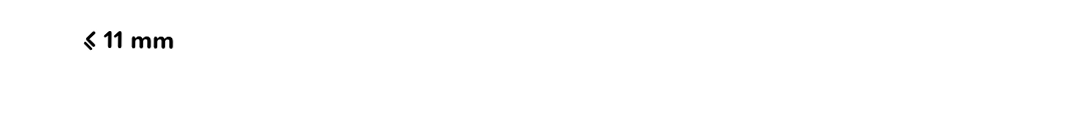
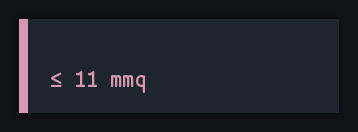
[130,36,175,49] mm -> [110,75,147,93] mmq

